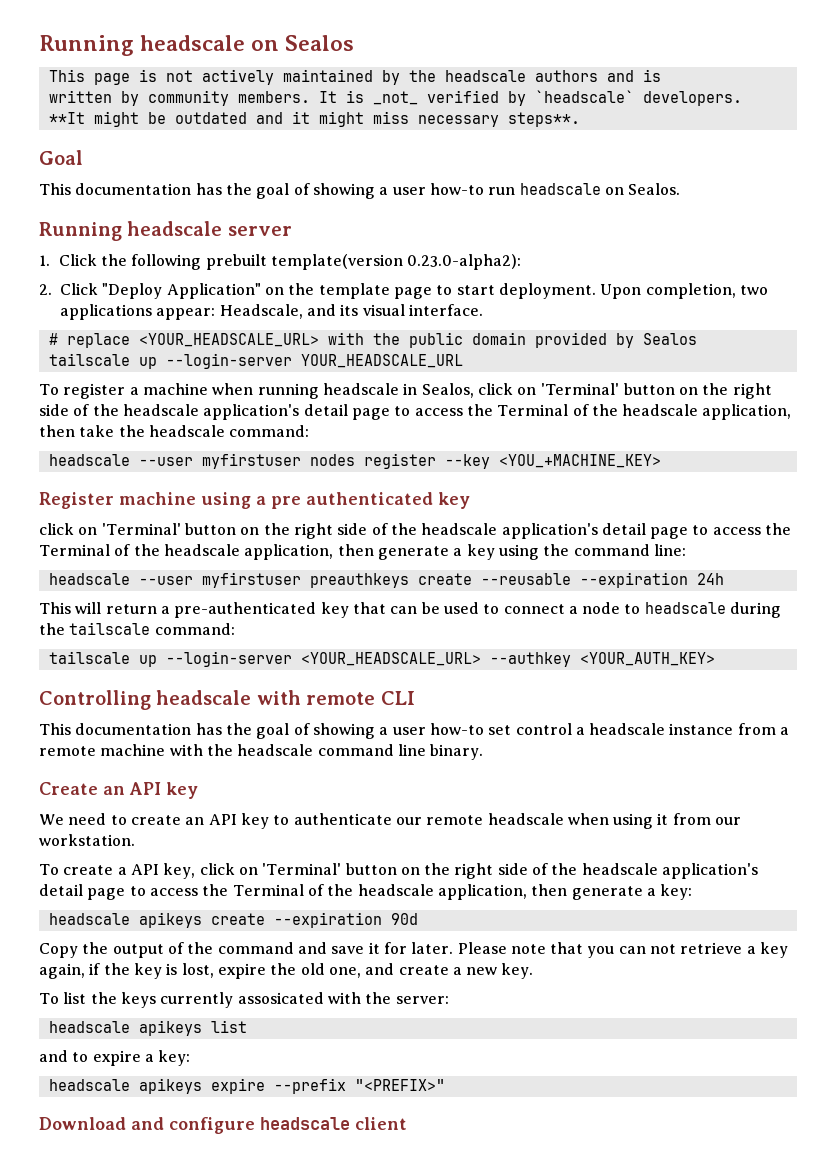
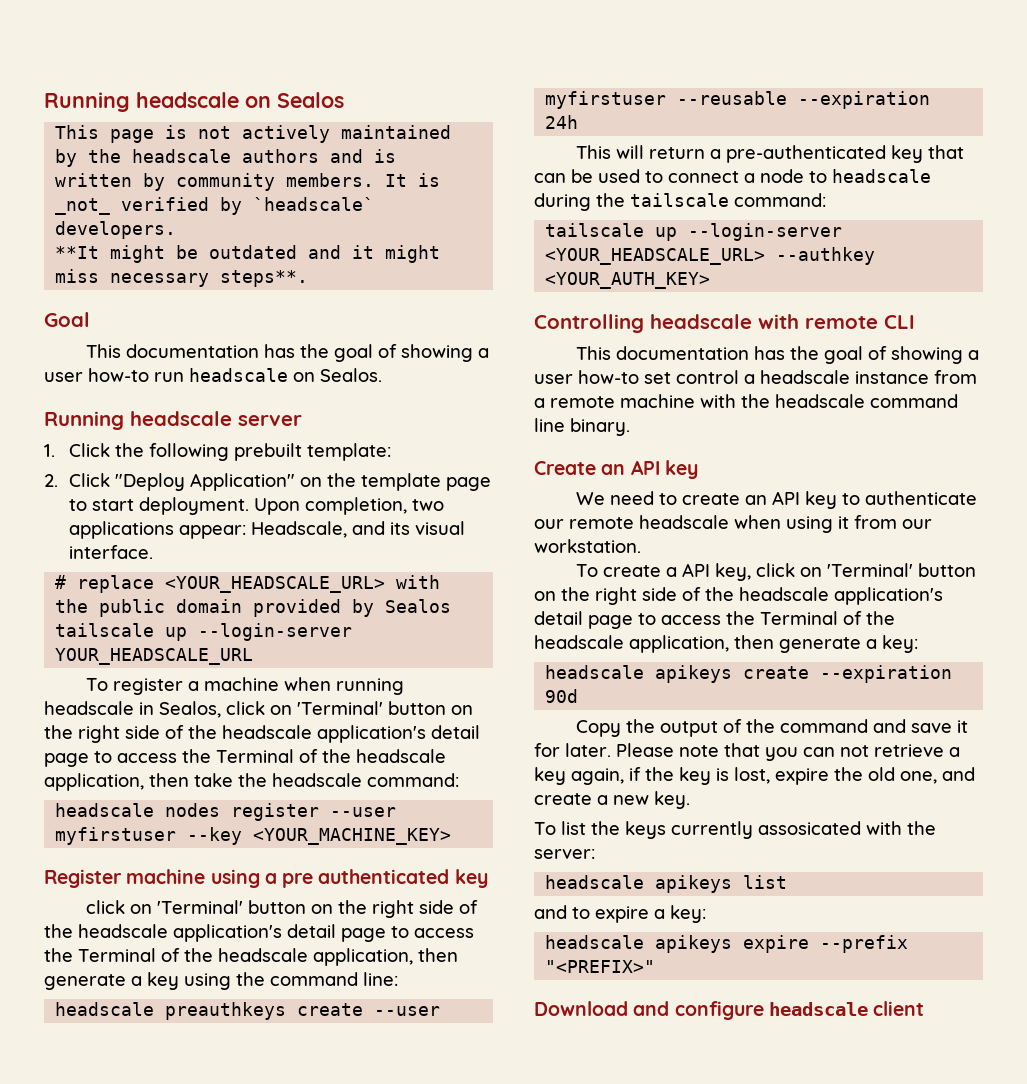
[270,254,522,270] template(version 0.23.0-alpha2): -> [307,443,392,461] template:
[138,453,661,469] --user myfirstuser nodes register --key <YOU_+MACHINE_KEY> -> [165,803,397,821] [55,827,452,845] nodes register --user myfirstuser --key <YOUR_MACHINE_KEY>
[138,572,472,588] --user myfirstuser preauthkeys create -> [165,1002,441,1020] [545,91,667,109] preauthkeys create --user myfirstuser

